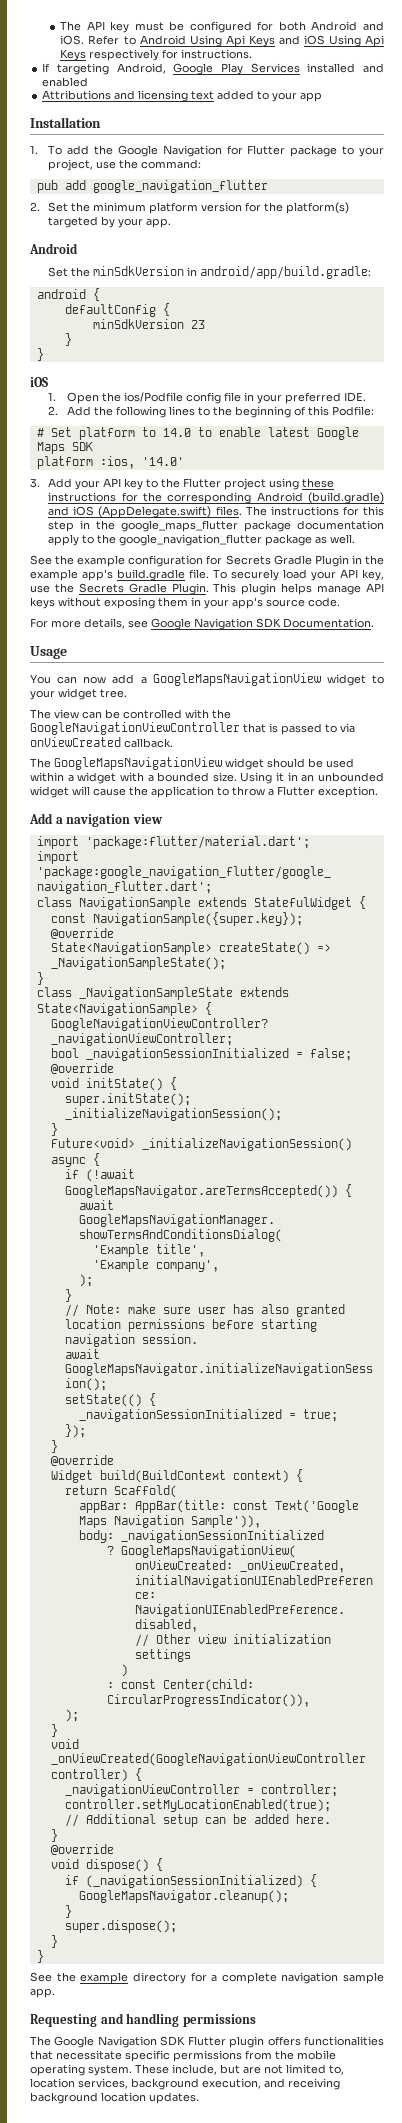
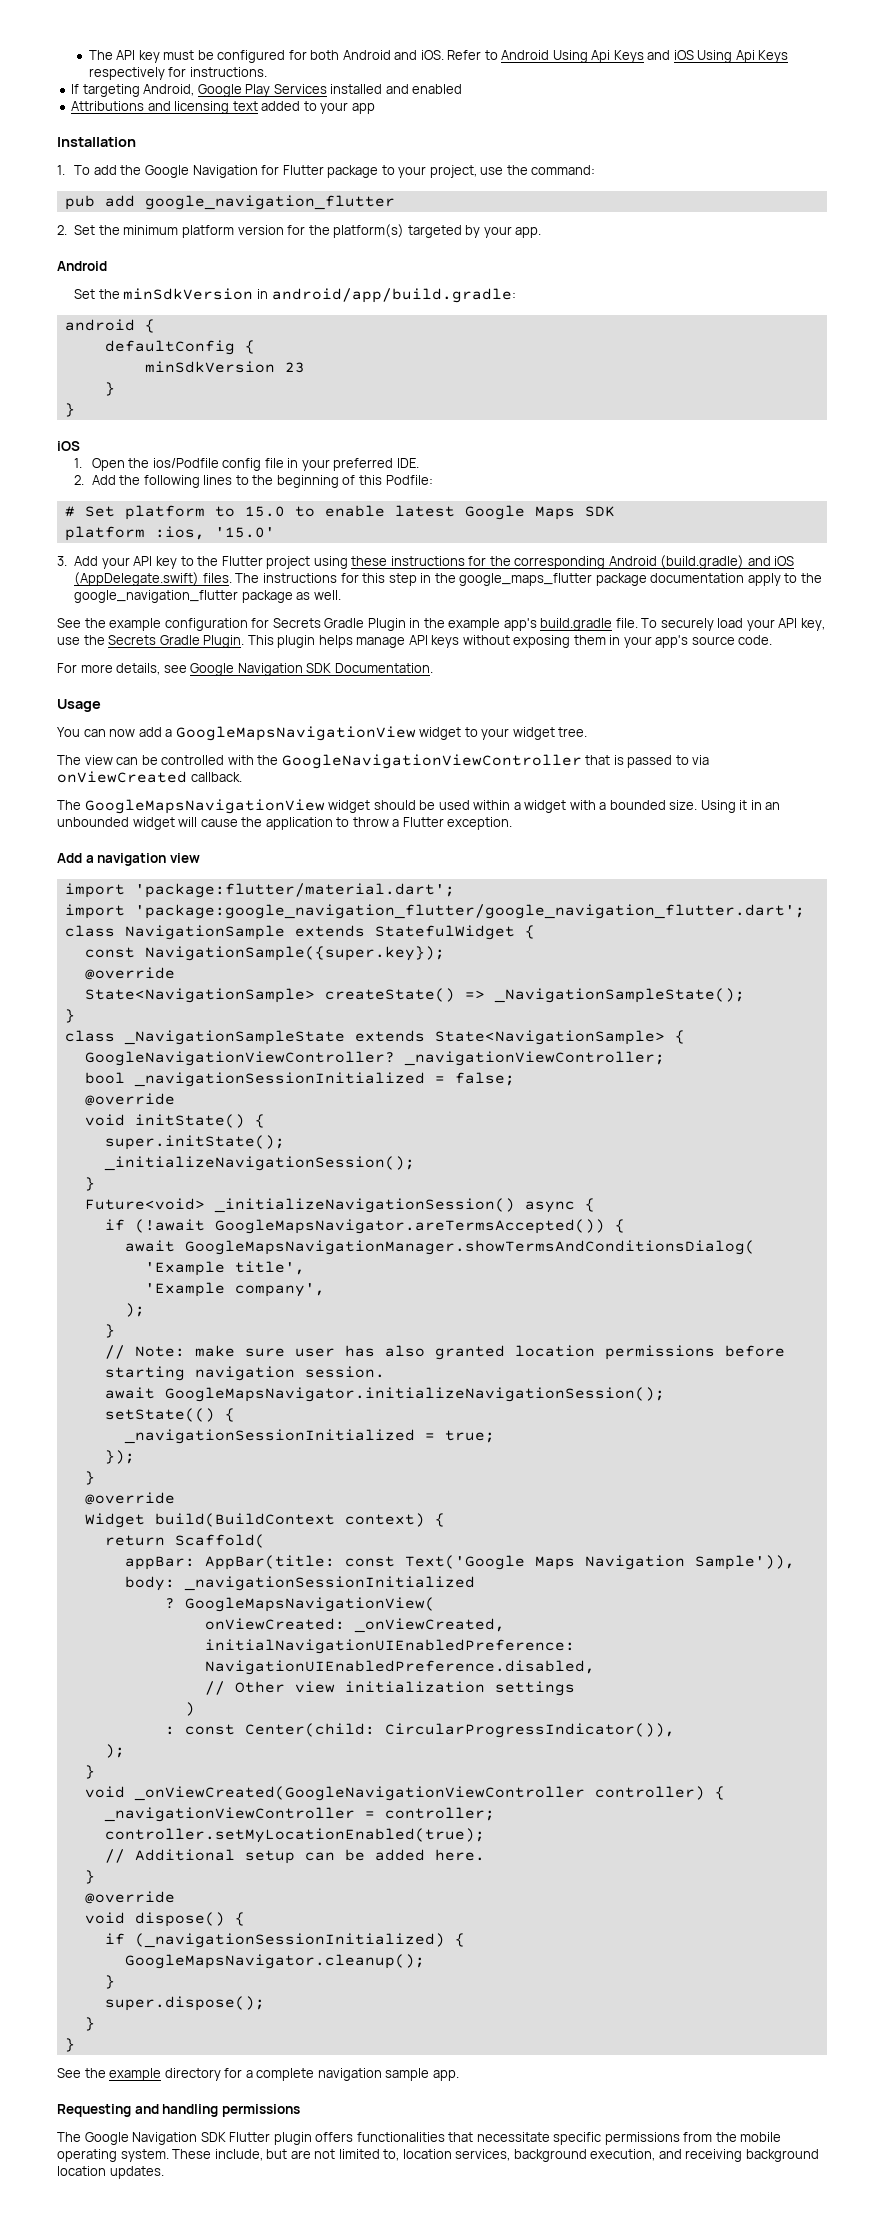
[162,428,191,437] 14.0 -> [244,506,285,517] 15.0
[141,457,184,466] '14.0' -> [214,527,275,538] '15.0'

